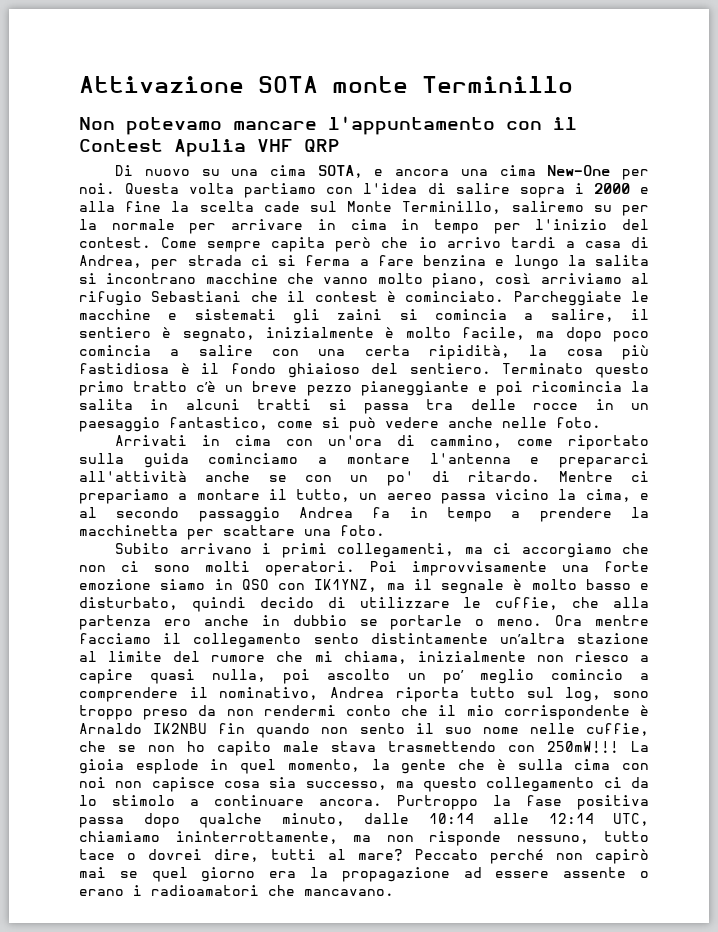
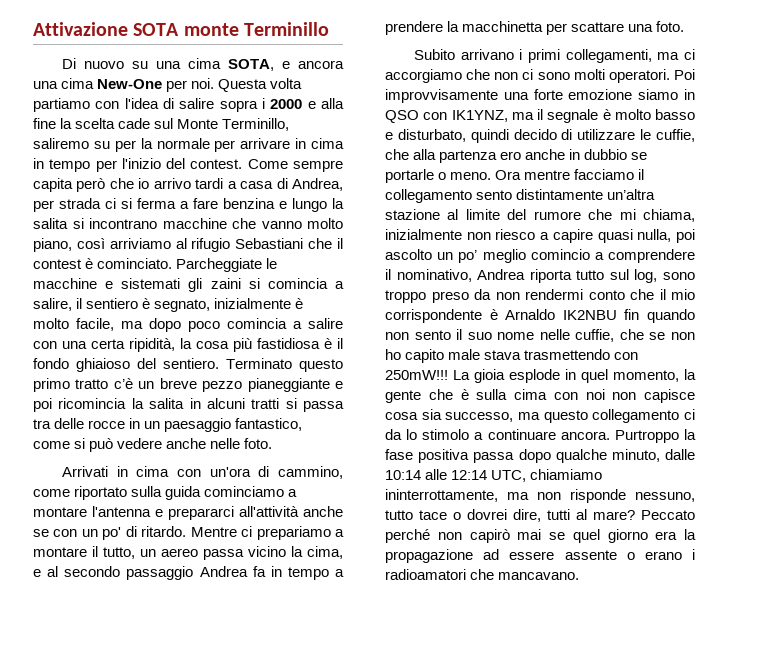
[79,116,577,135] [79,139,340,157] // Non potevamo mancare l'appuntamento con il Contest Apulia VHF QRP -> (329, 29) none

